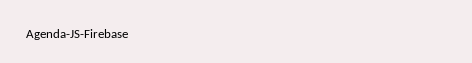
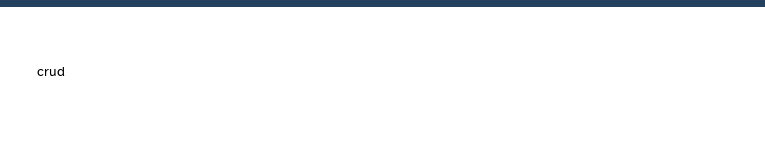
[26,29,128,40] Agenda-JS-Firebase -> [37,67,65,76] crud

